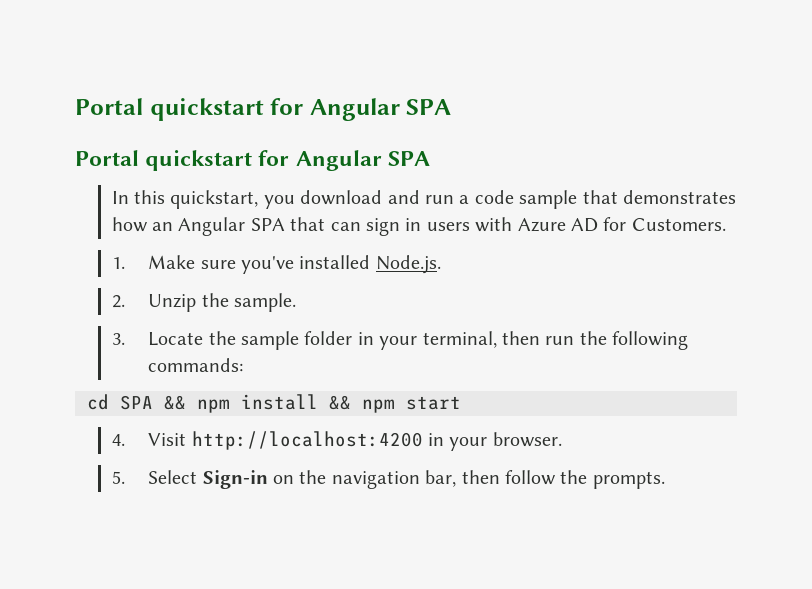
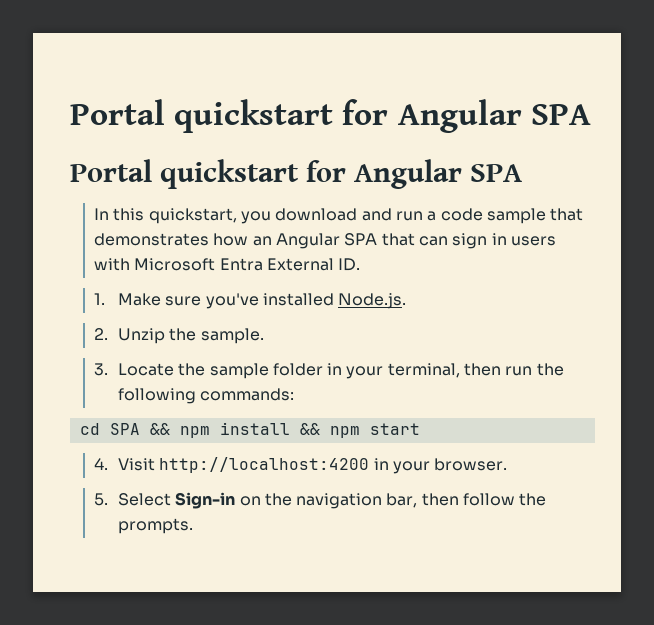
[517,217,726,232] Azure AD for Customers. -> [134,258,361,271] Microsoft Entra External ID.

